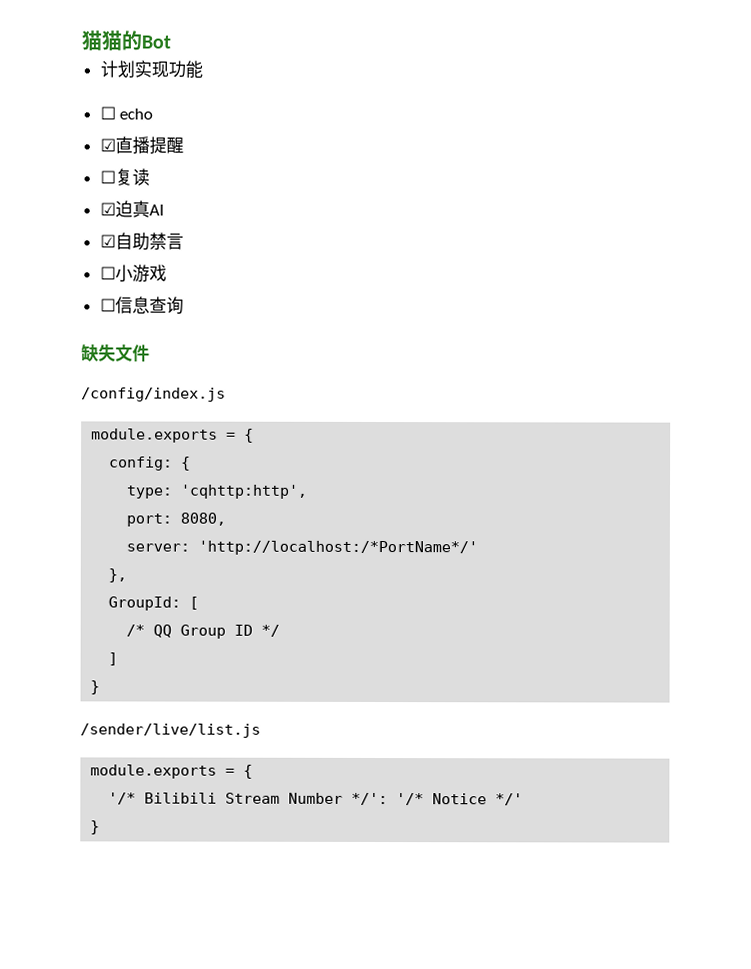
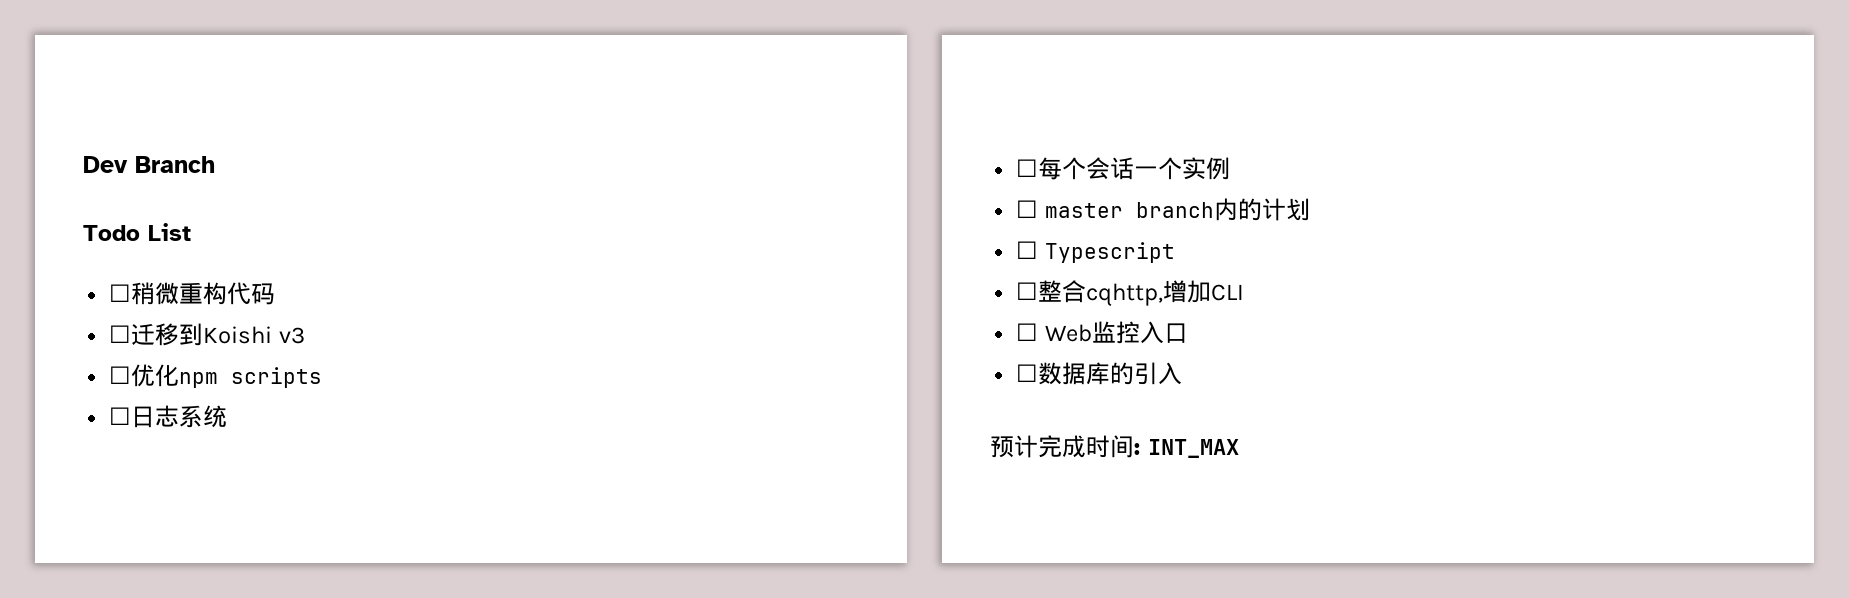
[81,30,171,51] 猫猫的Bot // -> [83,156,215,173] [83,223,191,241] [109,282,276,305] [109,323,305,346] [109,364,323,388] [109,405,228,428] [1016,157,1231,180] [1016,198,1262,221] Dev Branch // Todo List // ☐稍微重构代码 // ☐迁移到Koishi v3 // ☐优化npm scripts // ☐日志系统 // ☐每个会话一个实例 // ☐ master branch内的
[133,60,203,79] [99,106,154,120] [99,136,184,155] [99,168,150,186] [99,200,164,218] [99,232,184,251] [99,264,167,283] [99,296,184,315] [81,344,150,363] [81,387,226,402] [91,428,255,443] [109,456,192,471] [126,484,308,499] [126,512,227,527] [126,540,479,556] [108,568,128,583] [108,596,200,611] [126,624,281,639] [108,652,119,666] [90,680,101,695] [80,723,261,738] [90,764,254,779] [108,792,524,806] [90,820,101,835] 实现功能 // ☐ echo // ☑直播提醒 // ☐复读 // ☑迫真AI // ☑自助禁言 // ☐小游戏 // ☐信息查询 // 缺失文件 // /config/index.js // module.exports = { // config: { // type: 'cqhttp:http', // port: 8080, // server: 'http://localhost:/*PortName*/' // }, // GroupId: [ // /* QQ Group ID */ // ] // } // /sender/live/list.js // module.exports = { // '/* Bilibili Stream Number */': '/* Notice */' // } -> [1016,241,1175,263] [1016,280,1245,306] [1016,321,1188,344] [1016,362,1183,385] [990,435,1239,458] // ☐ Typescript // ☐整合cqhttp,增加CLI // ☐ Web监控入口 // ☐数据库的引入 // 预计完成时间: INT_MAX

